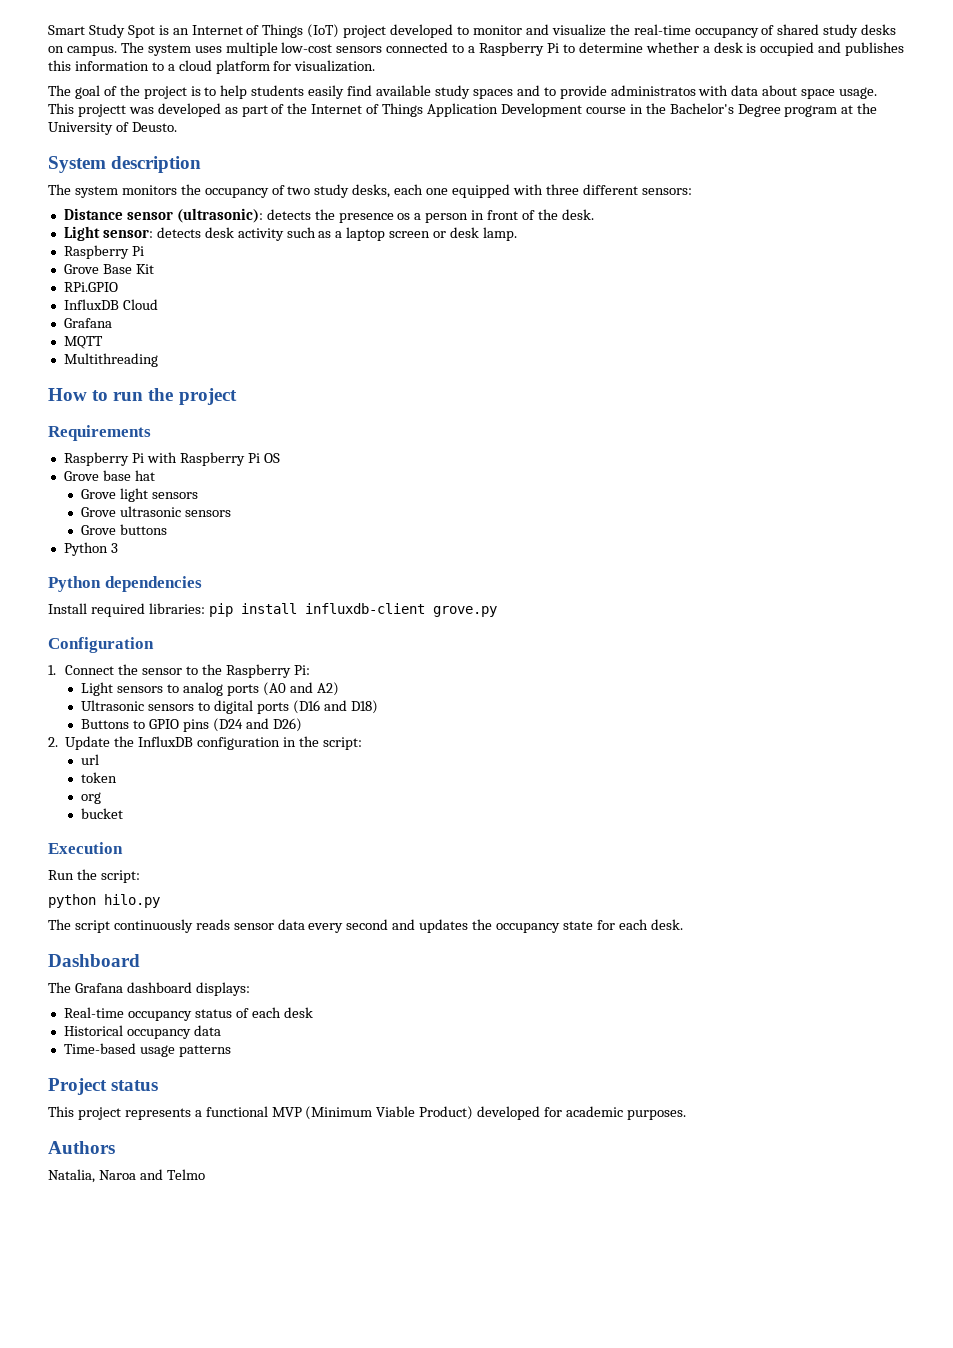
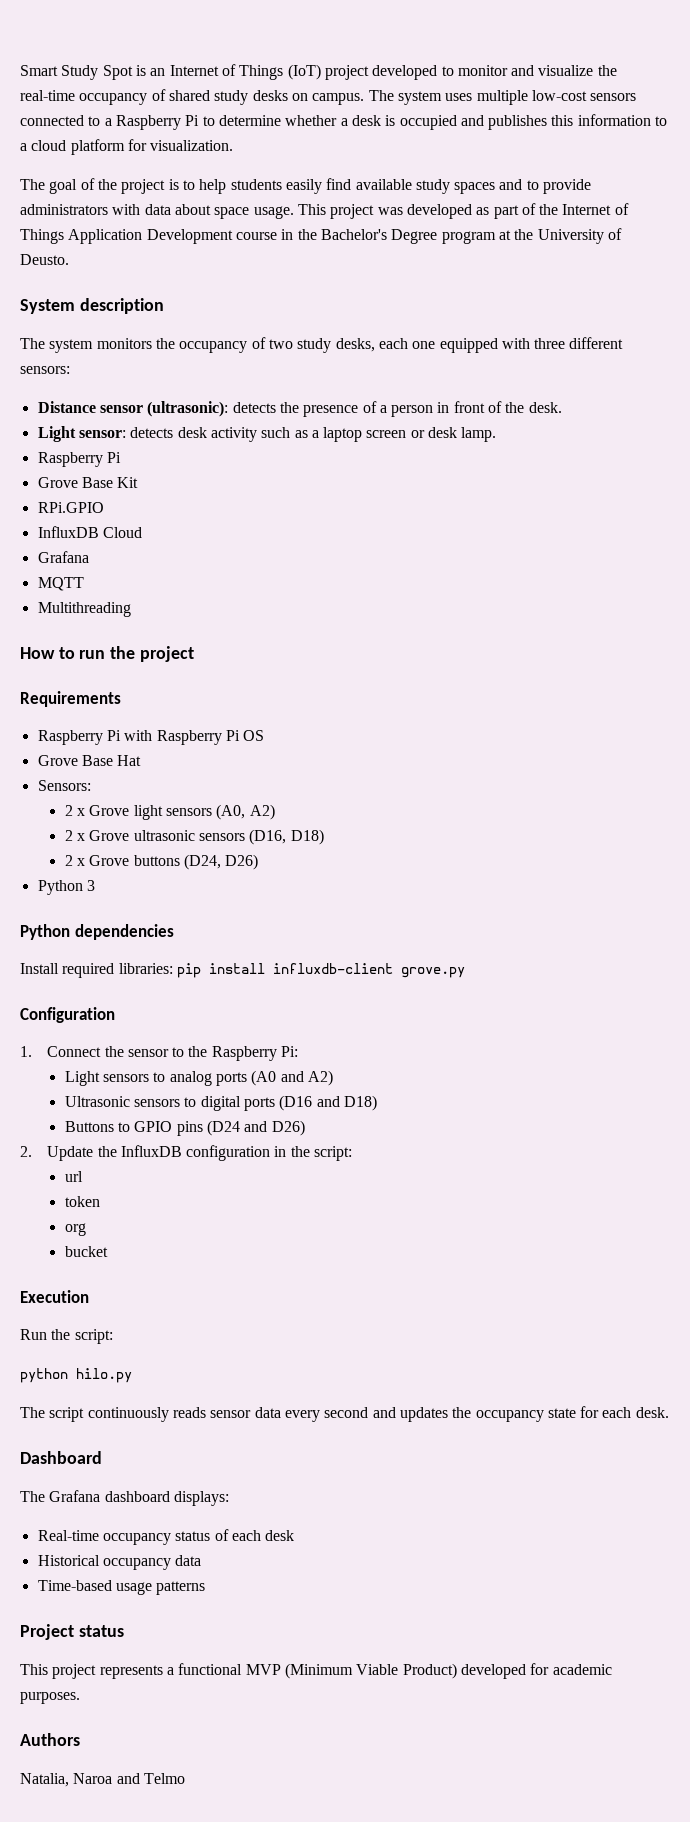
[610,85,696,96] administratos -> [20,204,108,215] administrators
[77,104,126,117] projectt -> [330,204,375,219] project
[397,213,411,220] os -> [362,401,377,413] of
[102,470,155,481] base hat // -> [81,755,142,766] [37,780,91,791] [64,805,86,816] Base Hat // Sensors: // 2 x
(198, 495) // -> [216,804,275,820] [64,830,86,841] (A0, A2) // 2 x
(231, 513) // -> [249,829,324,845] [64,855,86,866] (D16, D18) // 2 x
(168, 529) none -> [184,854,259,870] (D24, D26)

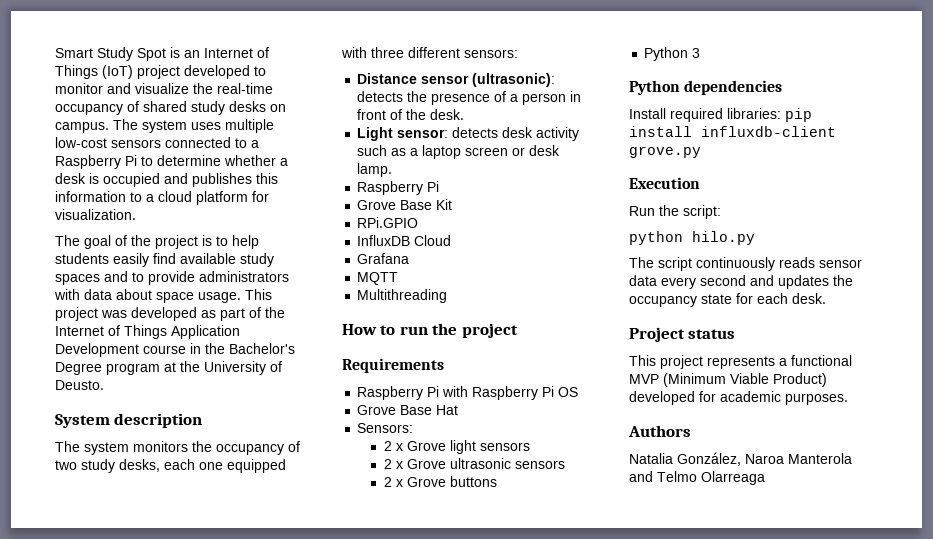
[216,804,275,820] (A0, A2) -> (530, 446) none
[249,829,324,845] (D16, D18) -> (565, 464) none
[184,854,259,870] (D24, D26) -> (497, 481) none
[20,1007,115,1023] [20,1046,299,1061] [64,1070,334,1086] [64,1095,378,1111] [64,1120,305,1136] [20,1145,353,1161] [64,1171,83,1182] [64,1196,100,1207] [64,1223,86,1236] [64,1246,108,1257] // Configuration // 1. Connect the sensor to the Raspberry Pi: // Light sensors to analog ports (A0 and A2) // Ultrasonic sensors to digital ports (D16 and D18) // Buttons to GPIO pins (D24 and D26) // 2. Update the InfluxDB configuration in the script: // url // token // org // bucket -> (701, 152) none
[20,1451,102,1464] [20,1490,229,1506] [37,1529,295,1545] [37,1555,202,1570] [37,1580,206,1595] // Dashboard // The Grafana dashboard displays: // Real-time occupancy status of each desk // Historical occupancy data // Time-based usage patterns -> (826, 298) none
[20,1773,113,1787] Natalia, Naroa -> [629,452,852,466] Natalia González, Naroa Manterola
(185, 1778) none -> [701,471,765,485] Olarreaga

